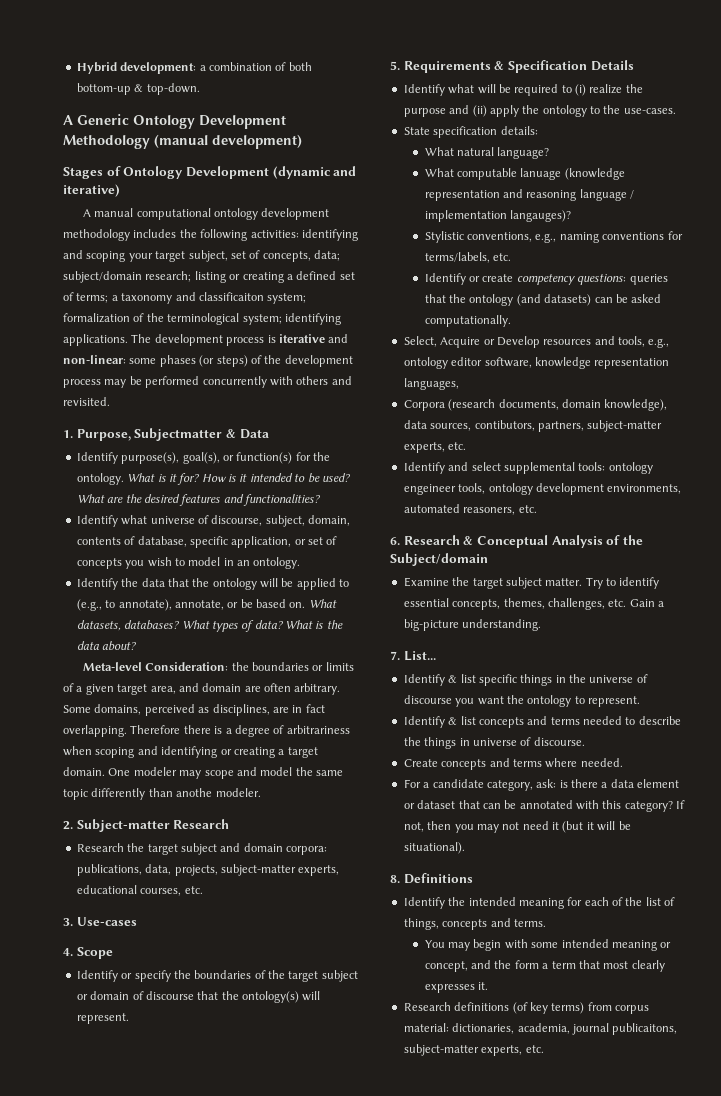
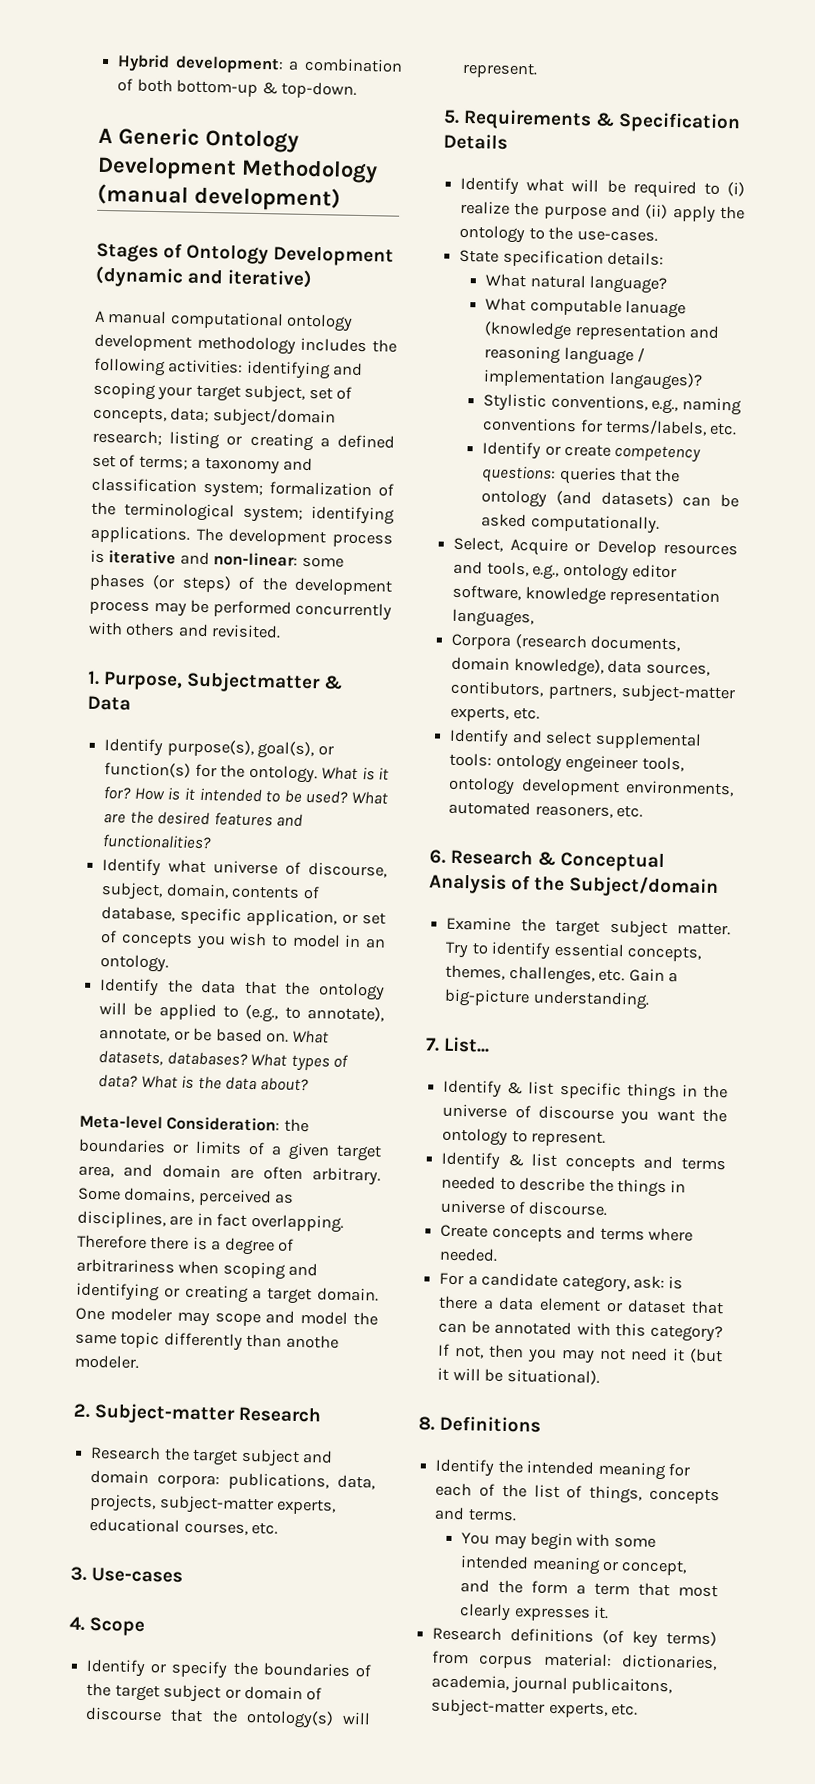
[198,292,264,301] classificaiton -> [91,477,197,493] classification

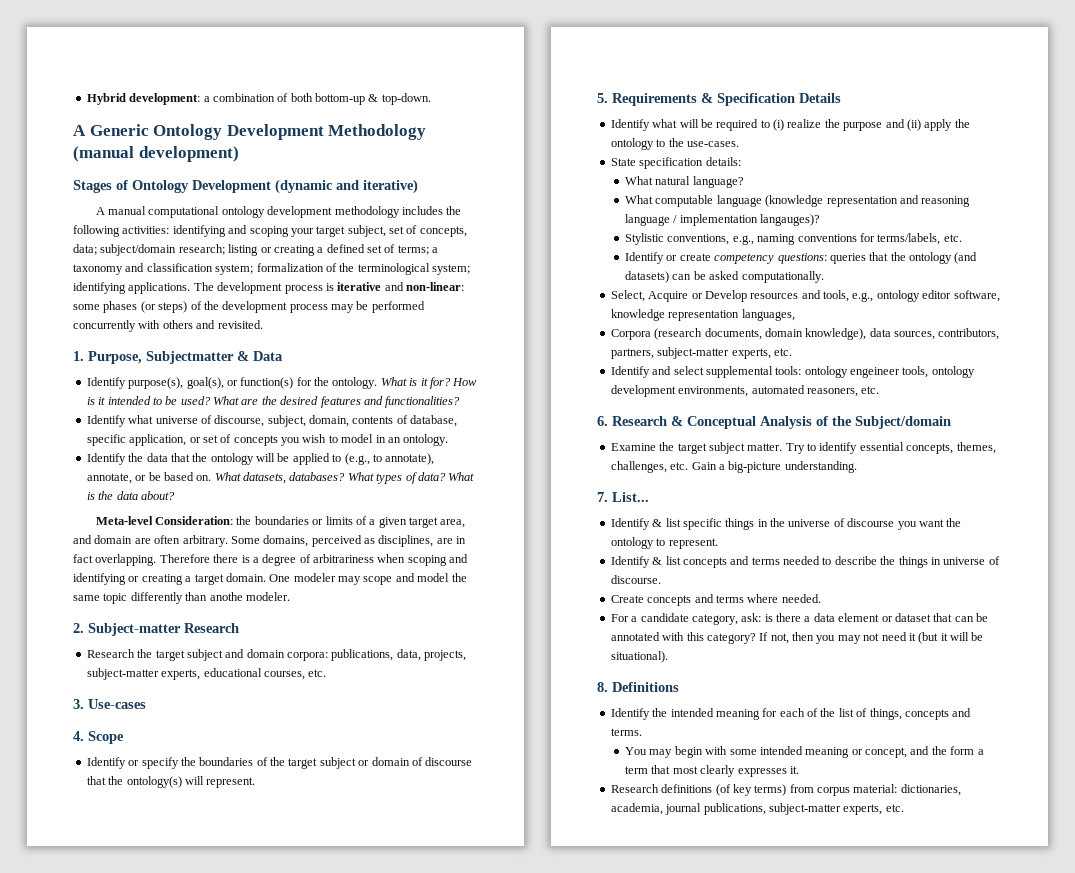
[624,300,686,319] lanuage -> [716,195,762,207] language
[450,680,545,697] contibutors, -> [938,328,1000,340] contributors,
[571,1677,673,1696] publicaitons, -> [703,803,766,815] publications,

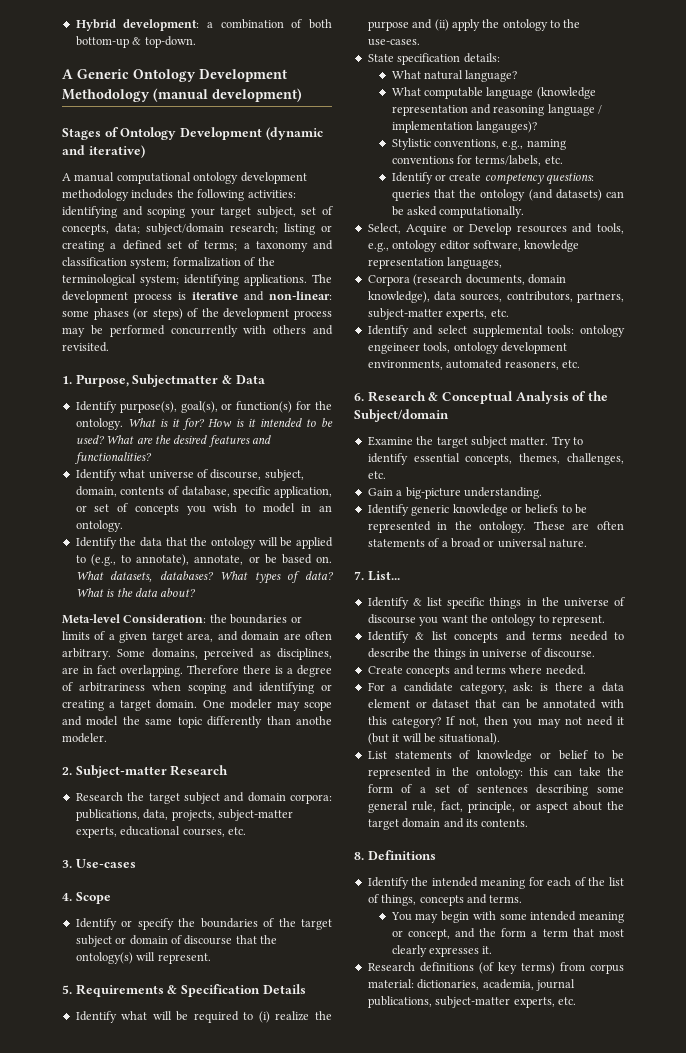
(689, 466) none -> (386, 475) //
(857, 467) none -> [367,504,587,516] [367,521,624,533] [367,538,587,548] // Identify generic knowledge or beliefs to be represented in the ontology. These are often statements of a broad or universal nature.
(668, 657) none -> [367,750,624,762] [367,767,624,779] [367,784,624,796] [367,801,624,813] [367,818,529,830] // List statements of knowledge or belief to be represented in the ontology: this can take the form of a set of sentences describing some general rule, fact, principle, or aspect about the target domain and its contents.

